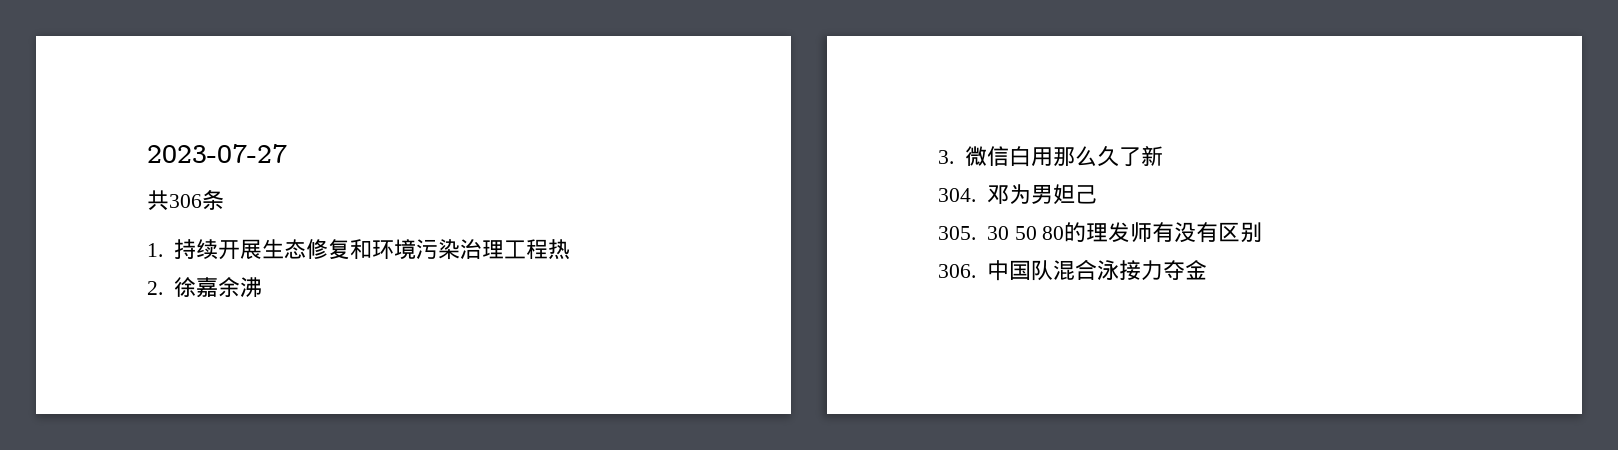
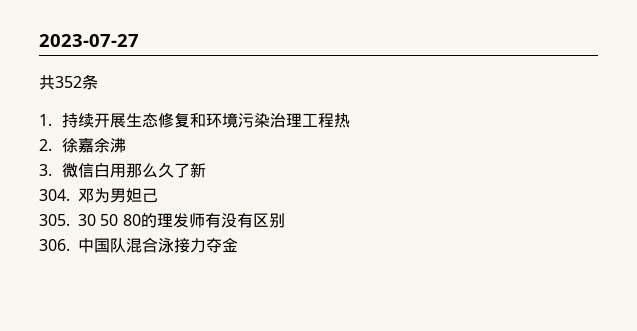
[169,194,202,208] 306 -> [55,76,82,88] 352

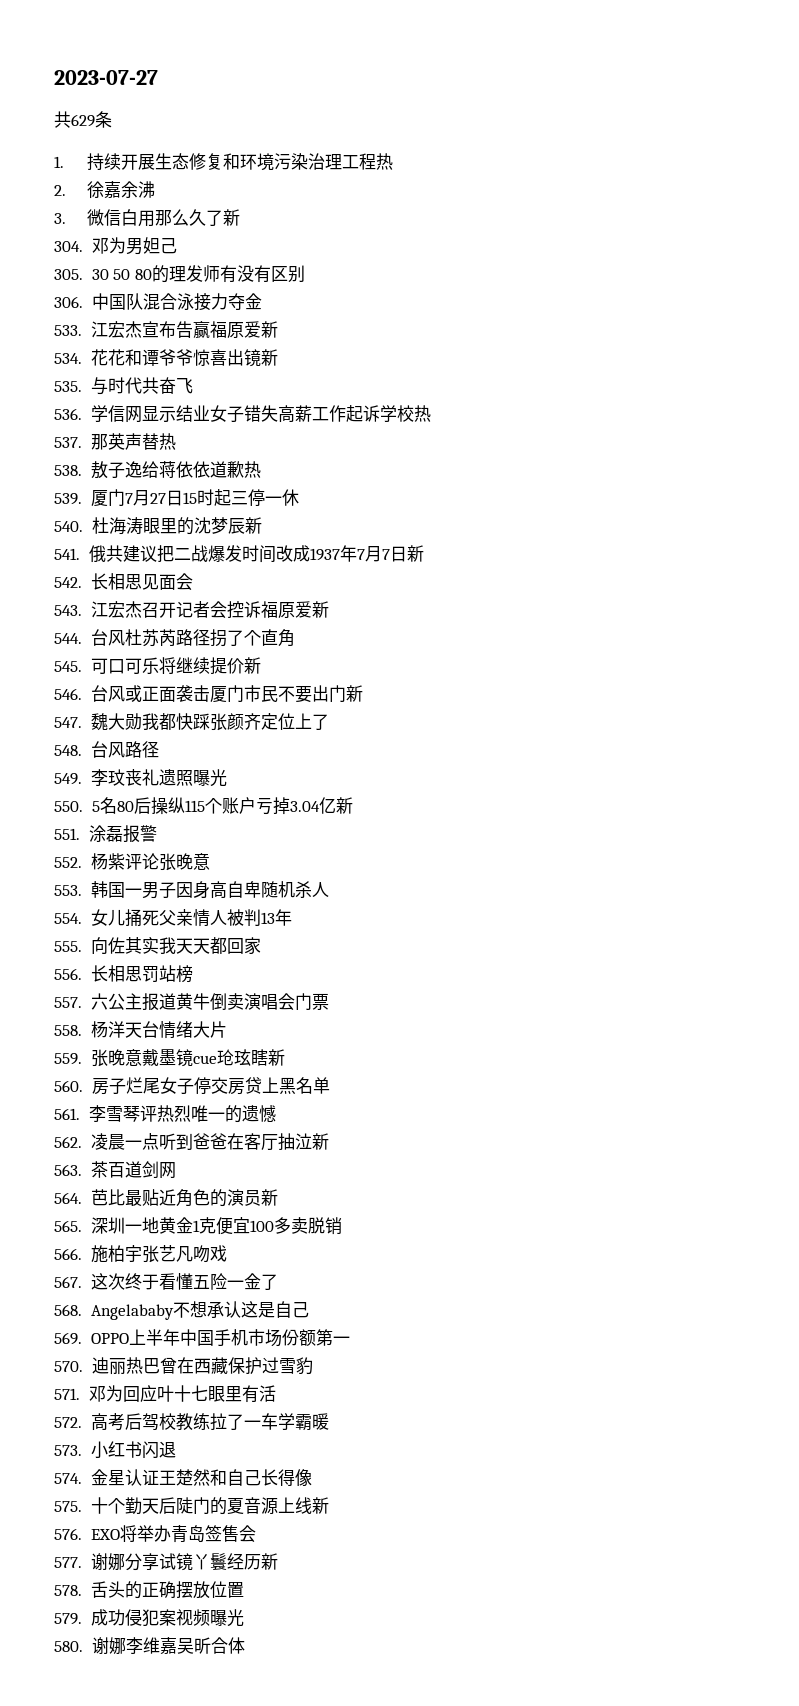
[55,76,82,88] 352 -> [71,114,95,127] 629
(238, 245) none -> [54,321,278,338] [54,349,278,367] [54,377,193,395] [54,405,431,423] [54,433,176,450] [54,461,261,479] [54,489,299,506] [54,517,262,535] [54,545,424,563] [54,573,193,590] [54,601,329,619] [54,629,295,647] [54,657,261,675] [54,685,363,703] [54,713,329,731] [54,741,159,758] [54,769,227,787] [54,797,353,815] [54,825,157,843] [54,853,210,871] [54,881,329,899] [54,909,292,927] [54,937,261,955] [54,965,193,983] [54,993,329,1011] [54,1021,227,1039] [54,1049,285,1067] [54,1077,330,1095] [54,1105,276,1123] [54,1133,329,1150] [54,1161,176,1179] [54,1189,278,1207] [54,1217,342,1235] [54,1245,227,1263] [54,1273,278,1290] [54,1301,309,1320] [54,1329,350,1347] [54,1357,313,1375] [54,1385,276,1403] [54,1413,329,1431] [54,1441,176,1459] [54,1469,312,1486] [54,1497,329,1515] [54,1525,256,1543] [54,1553,278,1571] [54,1581,244,1599] [54,1609,244,1627] [54,1637,245,1655] // 533.江宏杰宣布告赢福原爱新 // 534.花花和谭爷爷惊喜出镜新 // 535.与时代共奋飞 // 536.学信网显示结业女子错失高薪工作起诉学校热 // 537.那英声替热 // 538.敖子逸给蒋依依道歉热 // 539.厦门7月27日15时起三停一休 // 540.杜海涛眼里的沈梦辰新 // 541.俄共建议把二战爆发时间改成1937年7月7日新 // 542.长相思见面会 // 543.江宏杰召开记者会控诉福原爱新 // 544.台风杜苏芮路径拐了个直角 // 545.可口可乐将继续提价新 // 546.台风或正面袭击厦门市民不要出门新 // 547.魏大勋我都快踩张颜齐定位上了 // 548.台风路径 // 549.李玟丧礼遗照曝光 // 550. 5名80后操纵115个账户亏掉3.04亿新 // 551.涂磊报警 // 552.杨紫评论张晚意 // 553.韩国一男子因身高自卑随机杀人 // 554.女儿捅死父亲情人被判13年 // 555.向佐其实我天天都回家 // 556.长相思罚站榜 // 557.六公主报道黄牛倒卖演唱会门票 // 558.杨洋天台情绪大片 // 559.张晚意戴墨镜cue玱玹瞎新 // 560.房子烂尾女子停交房贷上黑名单 // 561.李雪琴评热烈唯一的遗憾 // 562.凌晨一点听到爸爸在客厅抽泣新 // 563.茶百道剑网 // 564.芭比最贴近角色的演员新 // 565.深圳一地黄金1克便宜100多卖脱销 // 566.施柏宇张艺凡吻戏 // 567.这次终于看懂五险一金了 // 568. Angelababy不想承认这是自己 // 569. OPPO上半年中国手机市场份额第一 // 570.迪丽热巴曾在西藏保护过雪豹 // 571.邓为回应叶十七眼里有活 // 572.高考后驾校教练拉了一车学霸暖 // 573.小红书闪退 // 574.金星认证王楚然和自己长得像 // 575.十个勤天后陡门的夏音源上线新 // 576. EXO将举办青岛签售会 // 577.谢娜分享试镜丫鬟经历新 // 578.舌头的正确摆放位置 // 579.成功侵犯案视频曝光 // 580.谢娜李维嘉吴昕合体

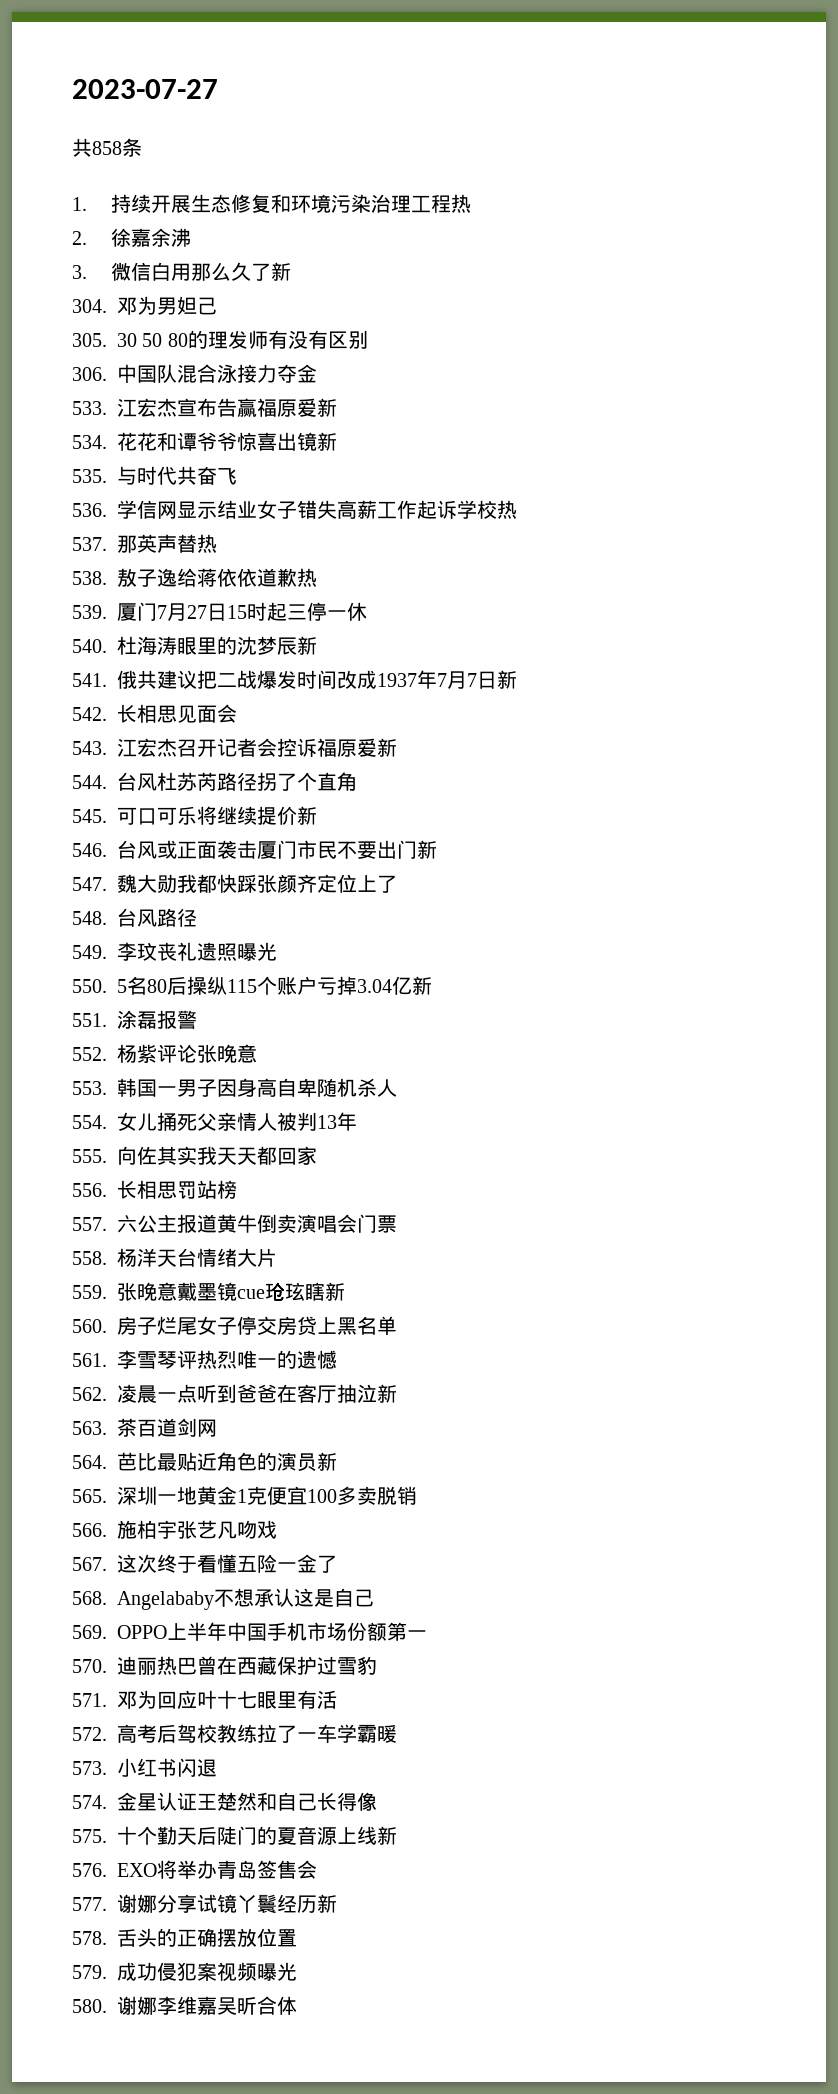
[71,114,95,127] 629 -> [92,141,122,155] 858

